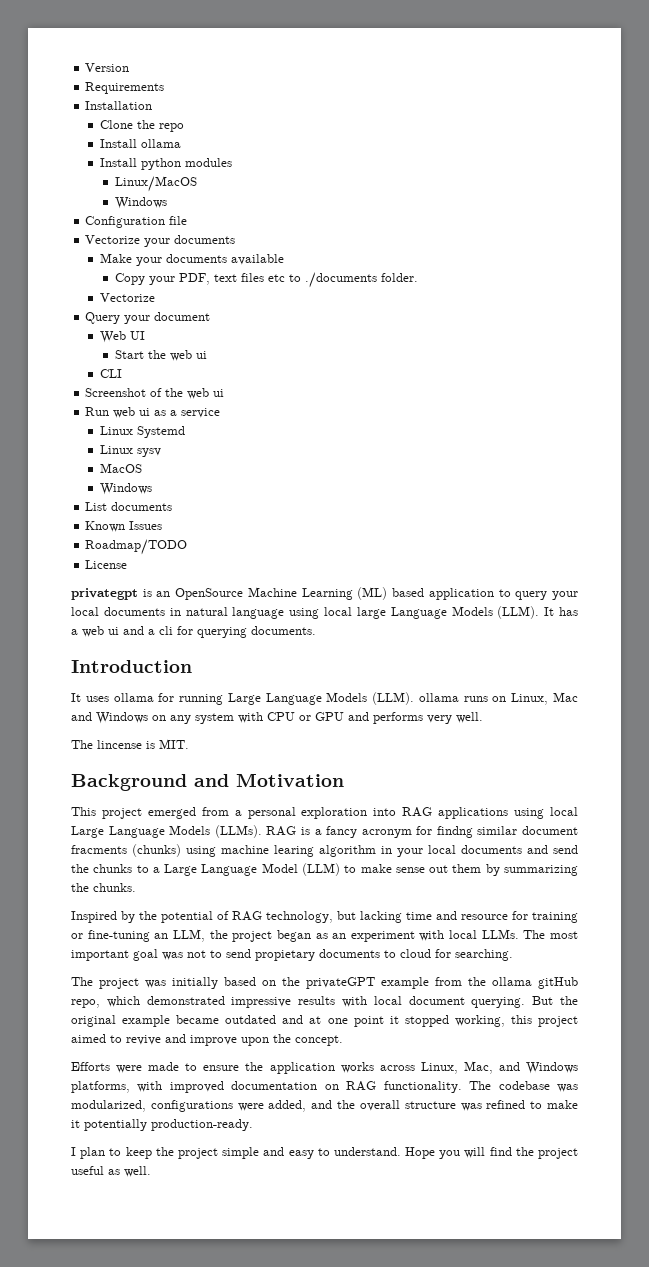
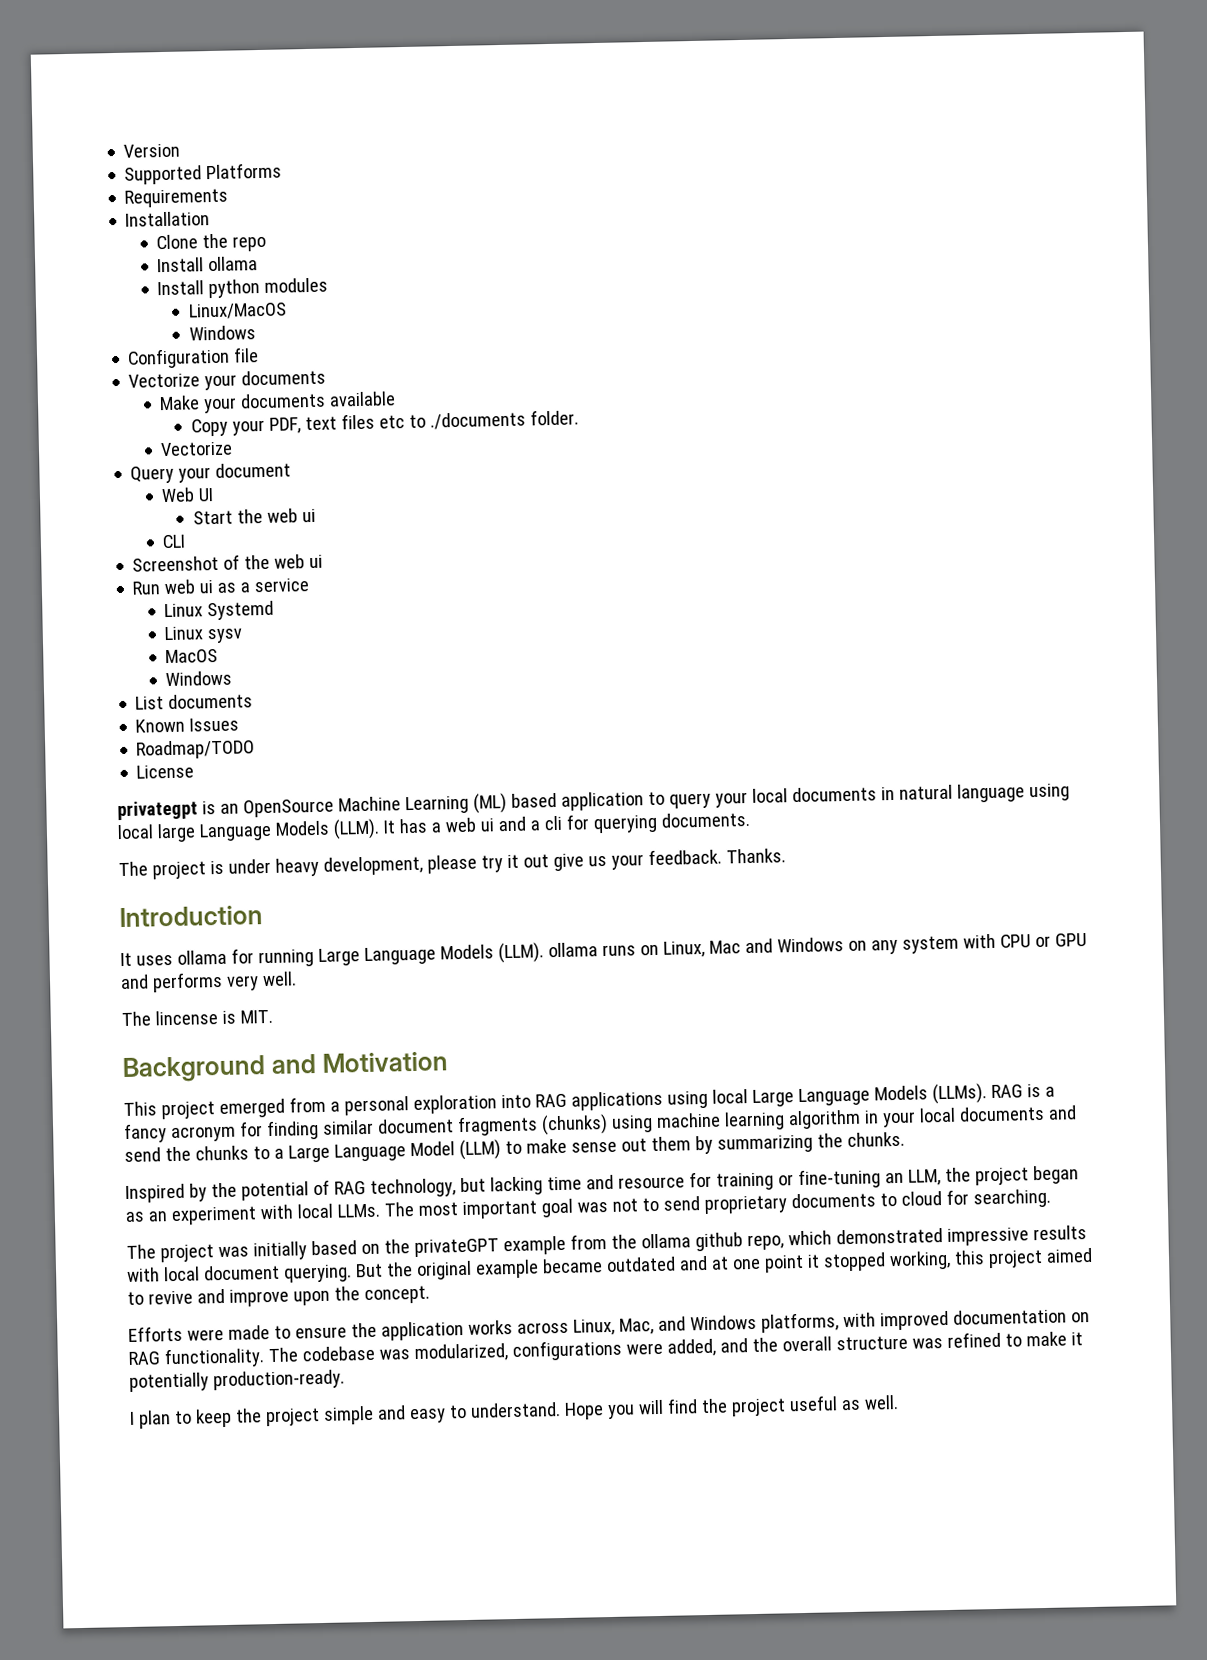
(130, 67) none -> [124,162,283,185] // Supported Platforms
(316, 630) none -> [118,848,786,880] // The project is under heavy development, please try it out give us your feedback. Thanks.
[436,826,473,838] findng -> [265,1119,319,1141] finding
[71,845,127,854] fracments -> [456,1115,538,1137] fragments
[274,845,314,857] learing -> [723,1111,785,1131] learning
[255,950,315,961] propietary -> [703,1195,787,1214] proprietary
[538,977,578,989] gitHub -> [694,1232,743,1252] github

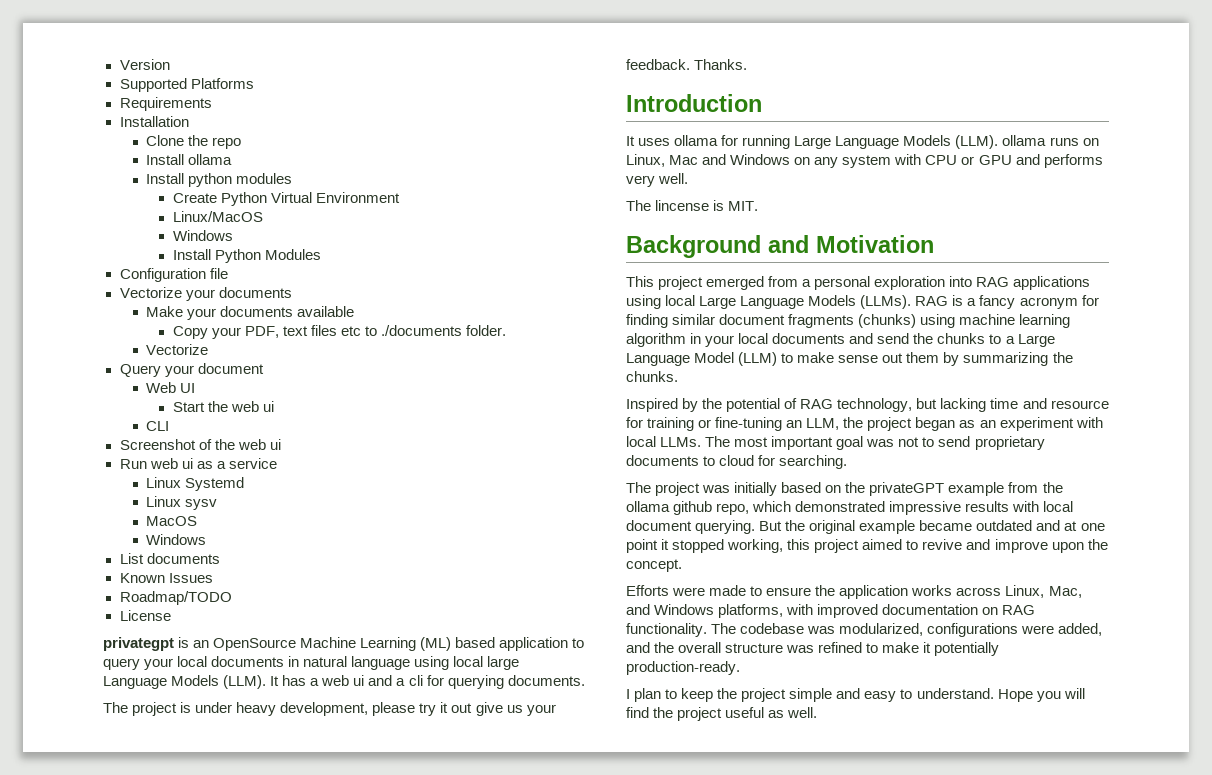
(329, 285) none -> [172,192,400,206] // Create Python Virtual Environment
(257, 333) none -> [172,249,321,263] // Install Python Modules

